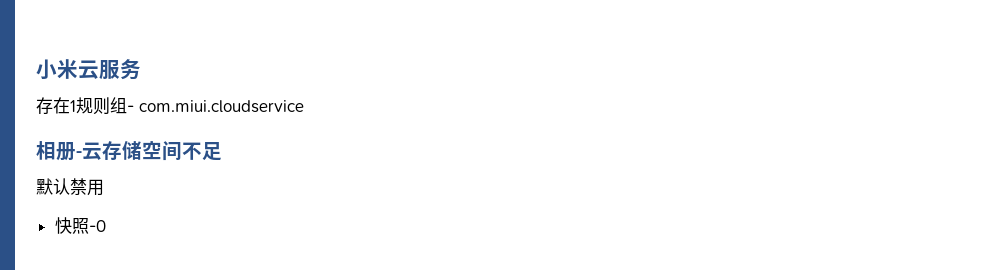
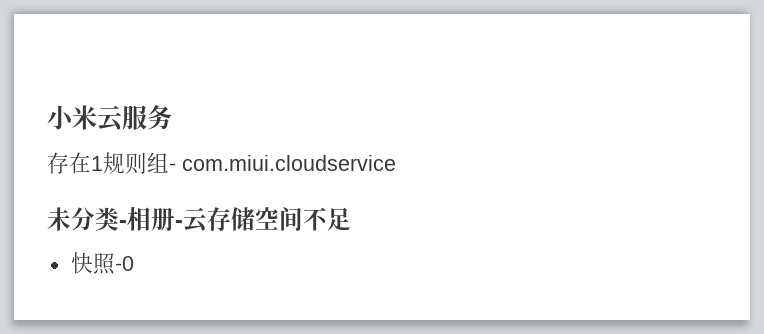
(304, 106) none -> [47,207,127,231] 未分类-
[36,178,104,196] // 默认禁用 -> (351, 219) none

